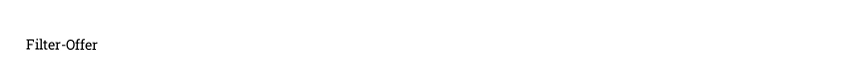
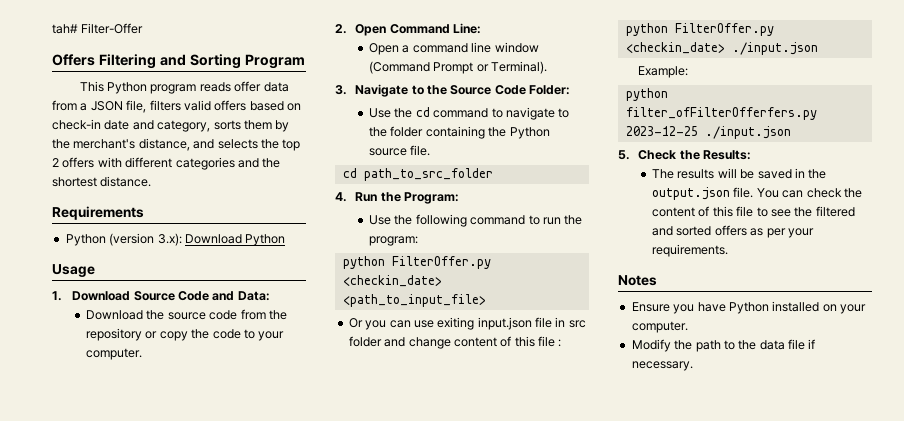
(25, 44) none -> [52,24,78,34] tah#
(99, 44) none -> [52,54,305,69] [79,81,289,94] [52,100,301,113] [52,119,290,132] [52,138,301,151] [52,157,281,170] [52,176,152,187] [52,206,144,220] [65,233,286,246] [52,264,95,277] [52,291,270,301] [86,309,287,320] [86,328,285,341] [86,348,143,360] [335,23,482,36] [369,42,539,55] [369,61,548,74] [335,84,571,97] [369,107,570,120] [369,126,550,139] [369,145,431,156] [342,168,493,181] [335,192,460,204] [369,214,583,227] [369,236,419,246] [342,256,491,269] [342,275,442,287] [342,294,486,307] [348,317,586,330] [348,336,562,349] [625,23,774,36] [625,42,818,55] [638,66,689,78] [625,88,668,101] [625,107,817,120] [625,126,791,139] [618,150,752,160] [652,168,827,179] [652,187,862,200] [652,206,855,217] [652,225,814,238] [652,244,729,257] [618,275,657,286] [631,301,866,314] [631,321,688,333] [631,339,816,352] [631,361,693,371] // Offers Filtering and Sorting Program // This Python program reads offer data from a JSON file, filters valid offers based on check-in date and category, sorts them by the merchant's distance, and selects the top 2 offers with different categories and the shortest distance. // Requirements // Python (version 3.x): Download Python // Usage // 1. Download Source Code and Data: // Download the source code from the repository or copy the code to your computer. // 2. Open Command Line: // Open a command line window (Command Prompt or Terminal). // 3. Navigate to the Source Code Folder: // Use the cd command to navigate to the folder containing the Python source file. // cd path_to_src_folder // 4. Run the Program: // Use the following command to run the program: // python FilterOffer.py <checkin_date> <path_to_input_file> // Or you can use exiting input.json file in src folder and change content of this file : // python FilterOffer.py <checkin_date> ./input.json // Example: // python filter_ofFilterOfferfers.py 2023-12-25 ./input.json // 5. Check the Results: // The results will be saved in the output.json file. You can check the content of this file to see the filtered and sorted offers as per your requirements. // Notes // Ensure you have Python installed on your computer. // Modify the path to the data file if necessary.

